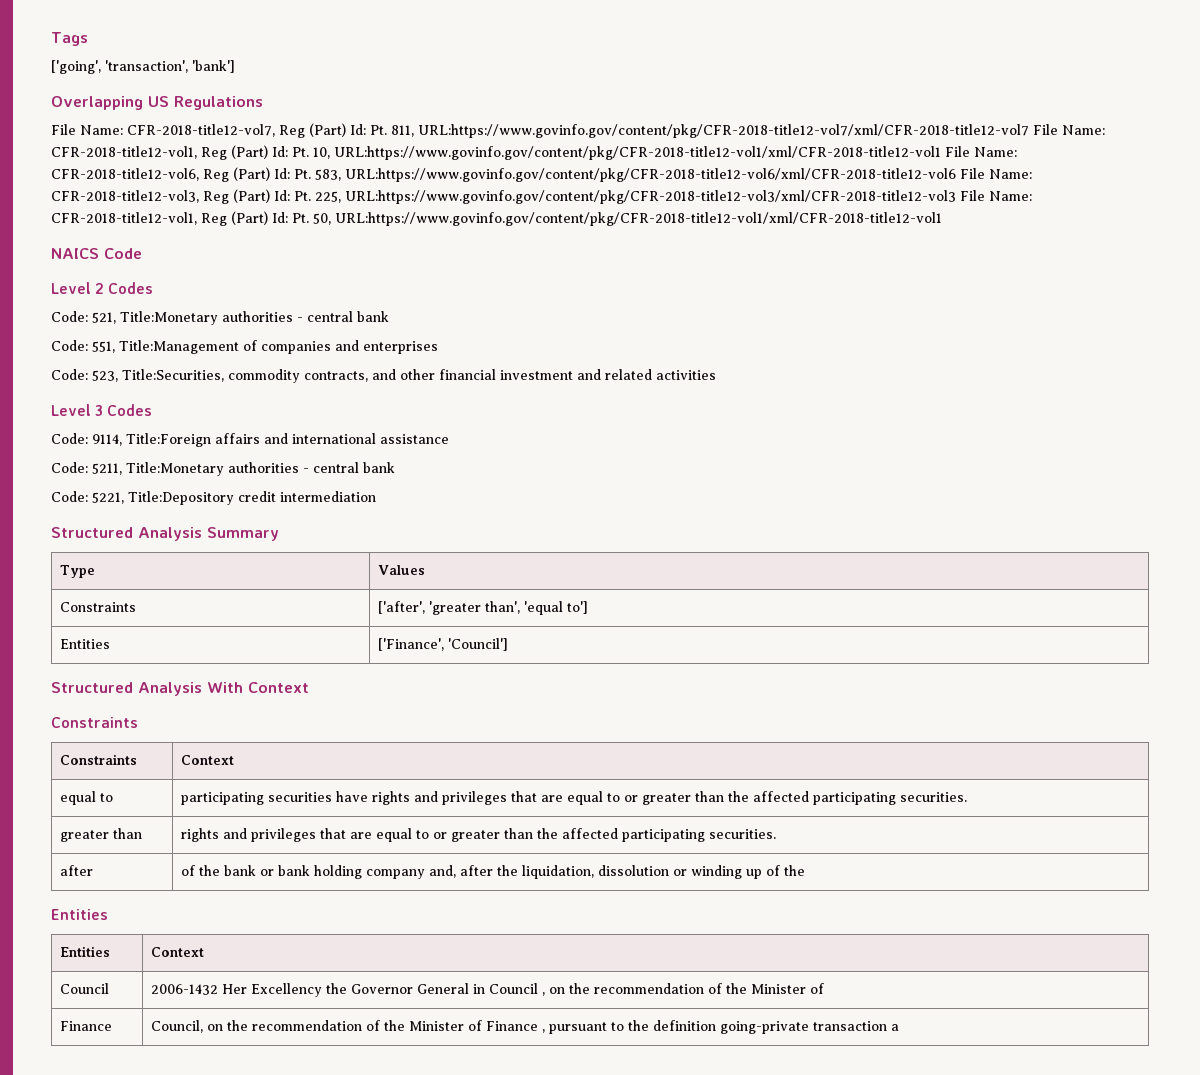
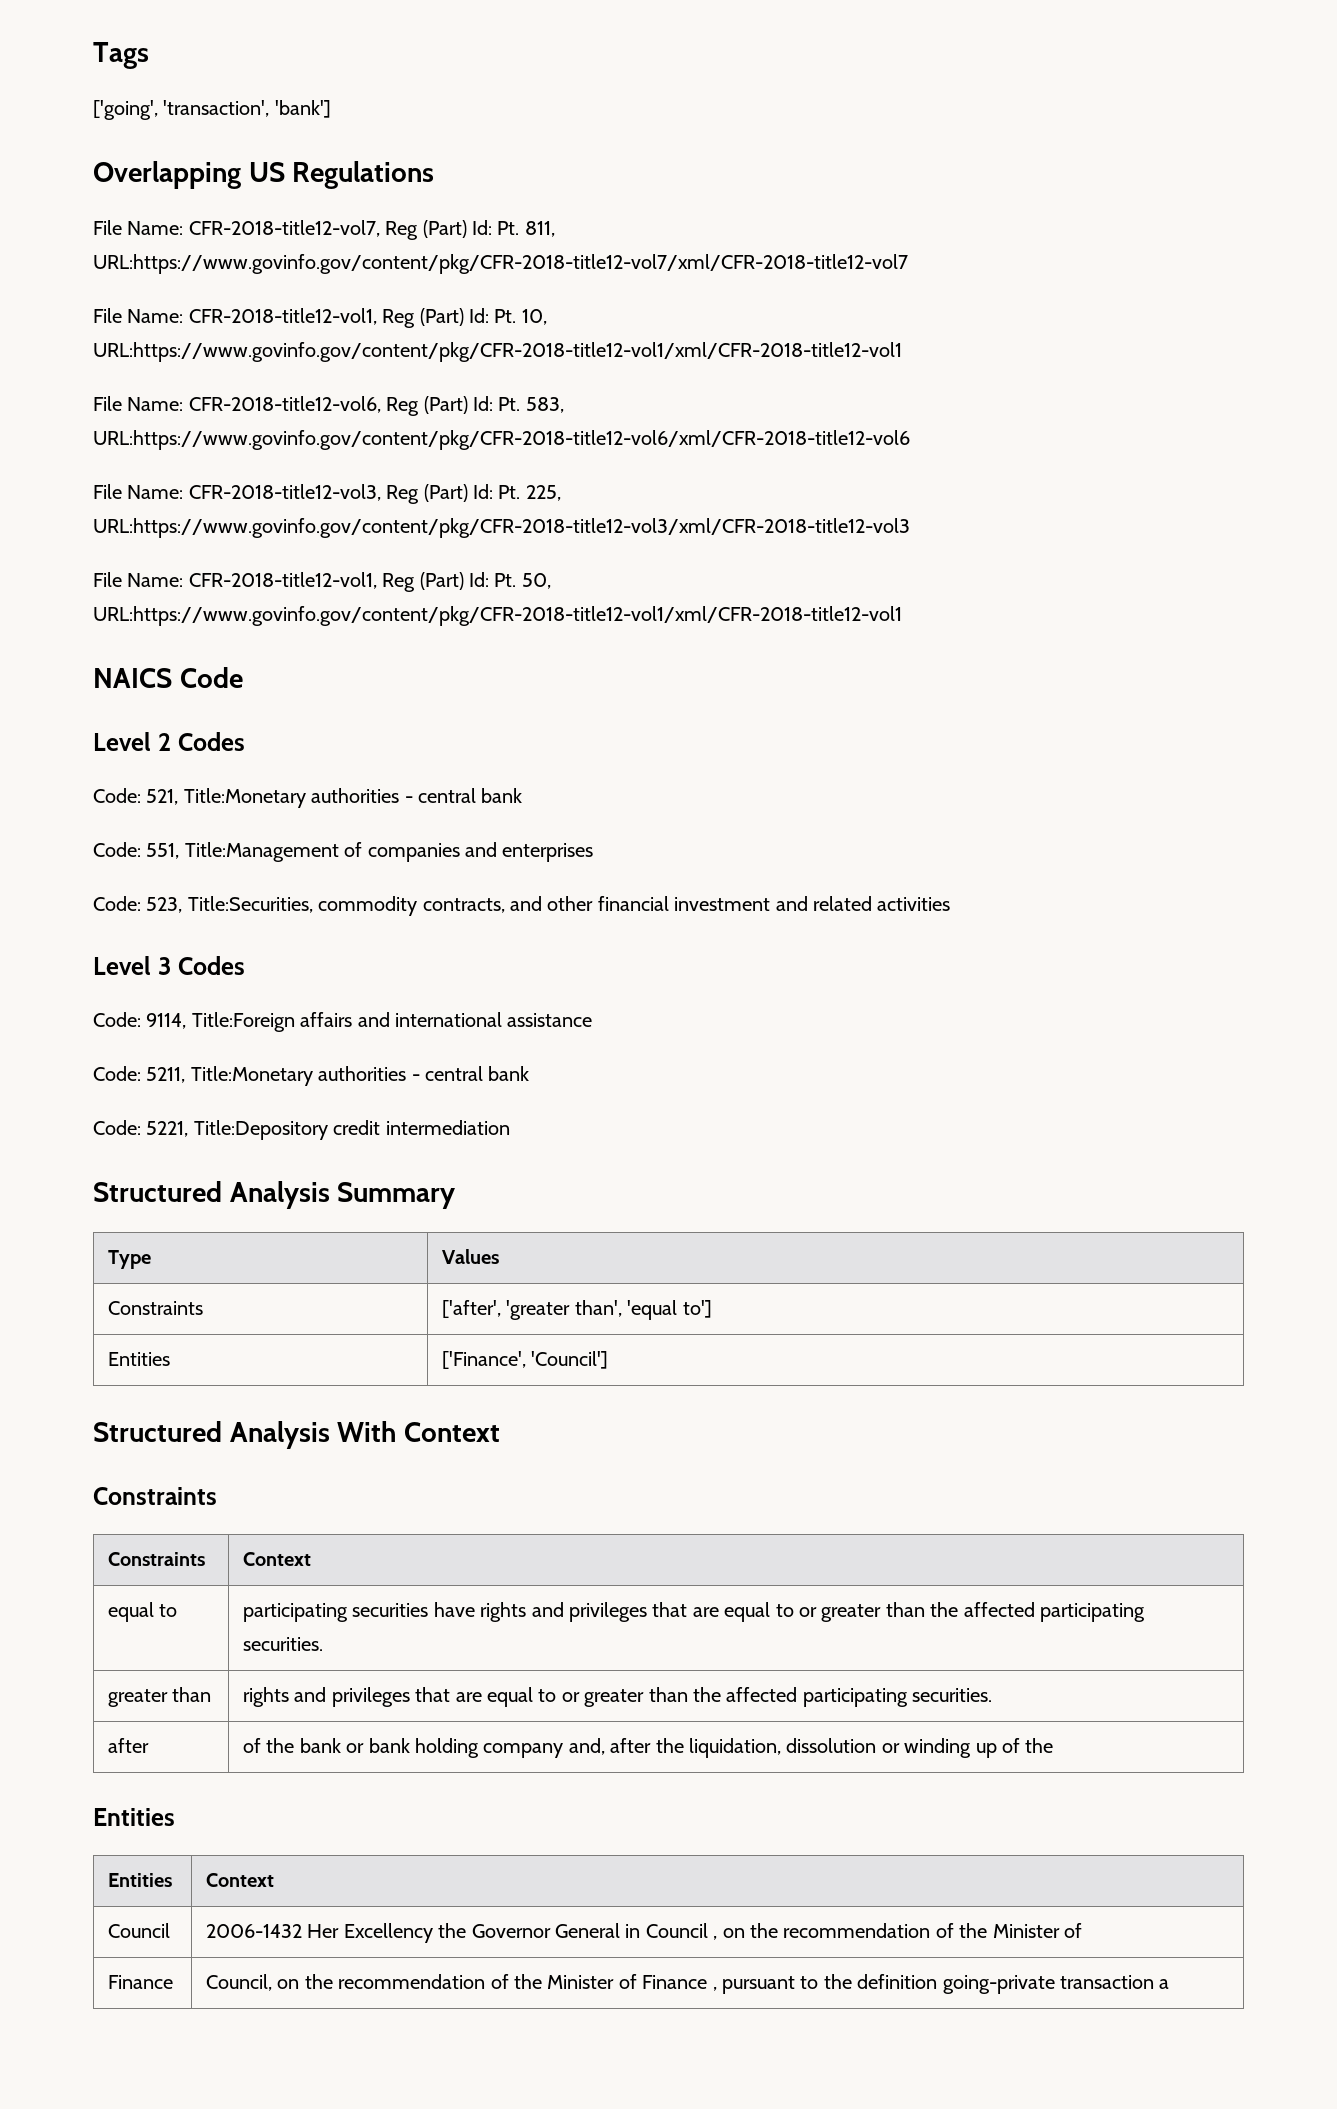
(1029, 131) none -> (908, 264) //
(941, 153) none -> (902, 352) //
(956, 175) none -> (910, 440) //
(956, 197) none -> (910, 528) //

